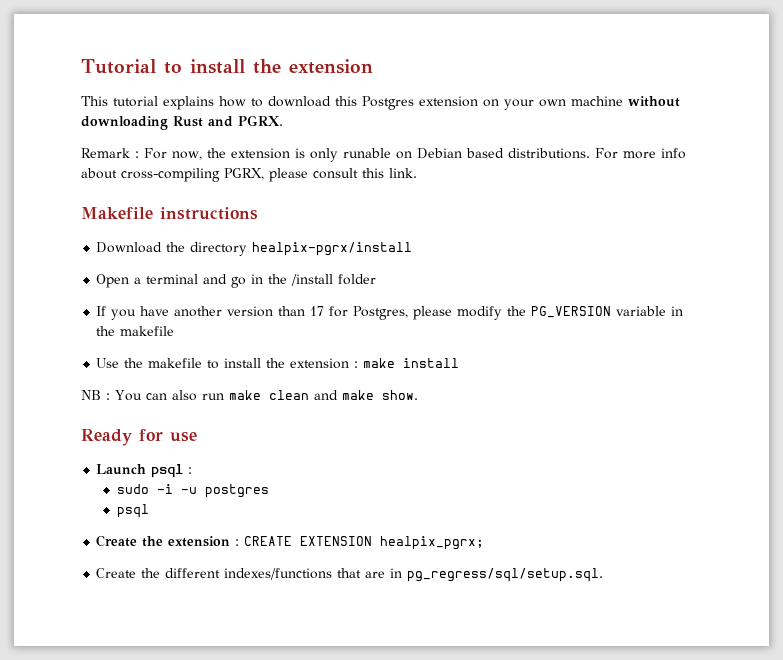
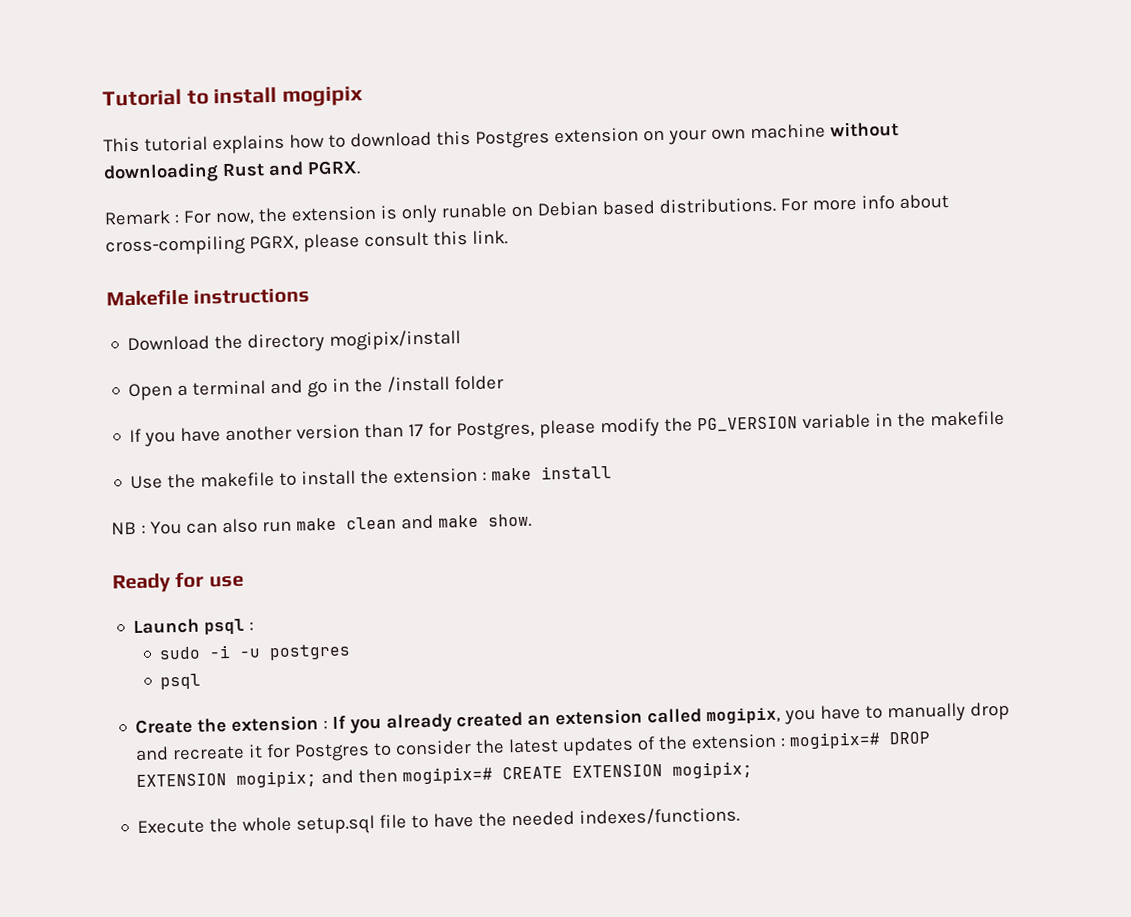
[252,59,373,74] the extension -> [282,86,364,107] mogipix
[252,242,413,256] healpix-pgrx/install -> [329,329,462,351] mogipix/install
[244,536,485,550] [96,568,604,582] CREATE EXTENSION healpix_pgrx; // Create the different indexes/functions that are in pg_regress/sql/setup.sql. -> [332,701,1011,734] [135,731,931,762] [136,761,754,788] [137,806,741,835] If you already created an extension called mogipix, you have to manually drop and recreate it for Postgres to consider the latest updates of the extension : mogipix=# DROP EXTENSION mogipix; and then mogipix=# CREATE EXTENSION mogipix; // Execute the whole setup.sql file to have the needed indexes/functions.

